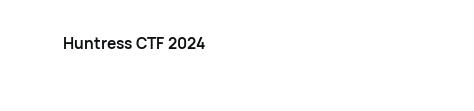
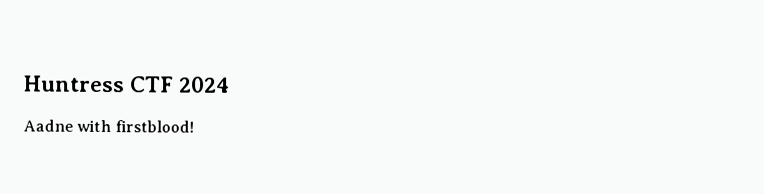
(206, 43) none -> [23,119,194,133] // Aadne with firstblood!

